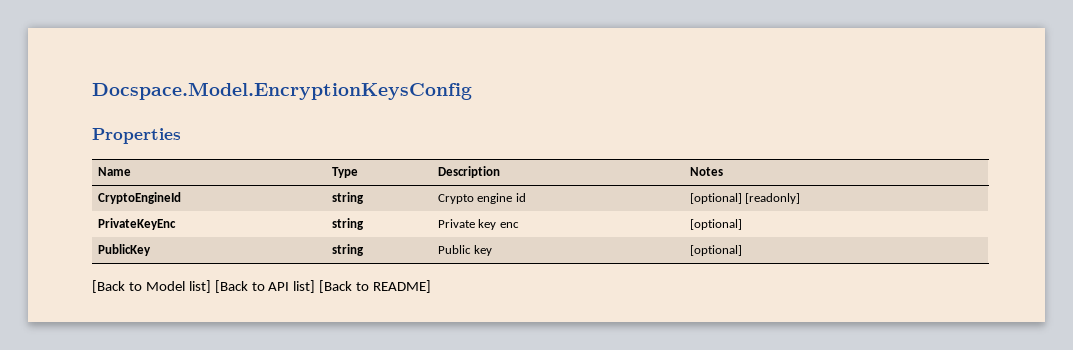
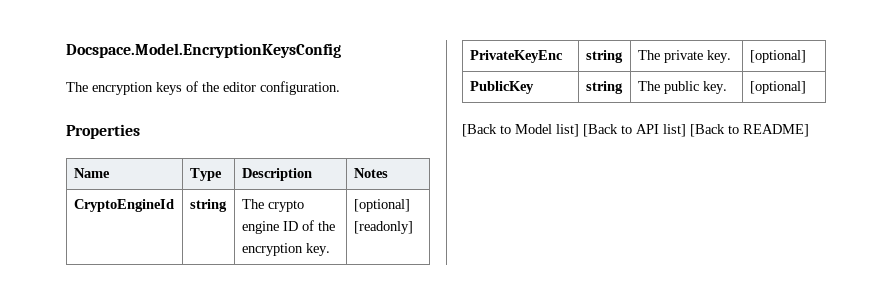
(472, 91) none -> [66,81,340,95] // The encryption keys of the editor configuration.
[437,193,526,204] Crypto engine id -> [241,199,304,212] [241,220,335,234] [241,243,330,256] The crypto engine ID of the encryption key.
[437,219,519,230] Private key enc -> [637,50,731,63] The private key.
[437,245,493,256] Public key -> [637,81,727,94] The public key.

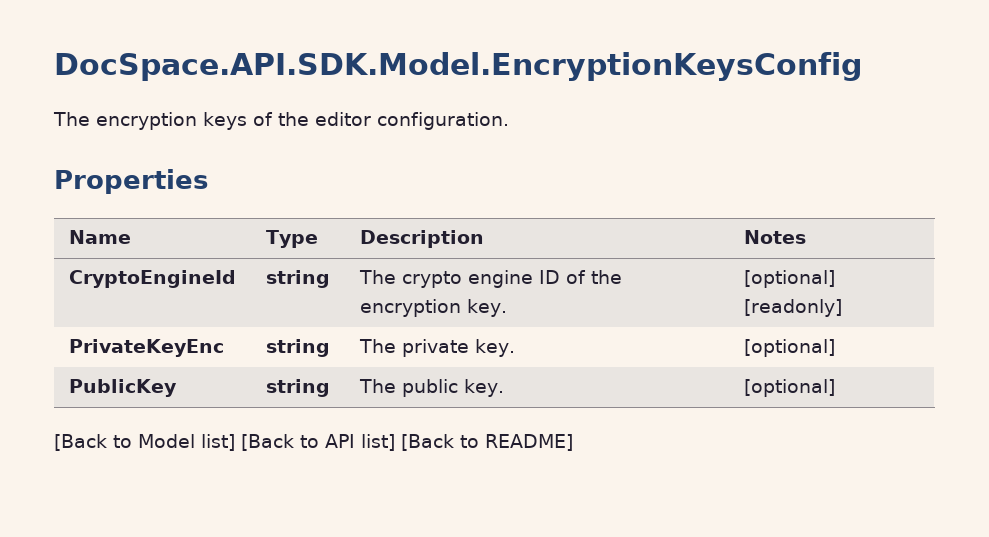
[66,43,341,58] Docspace.Model.EncryptionKeysConfig -> [54,52,862,81] DocSpace.API.SDK.Model.EncryptionKeysConfig

